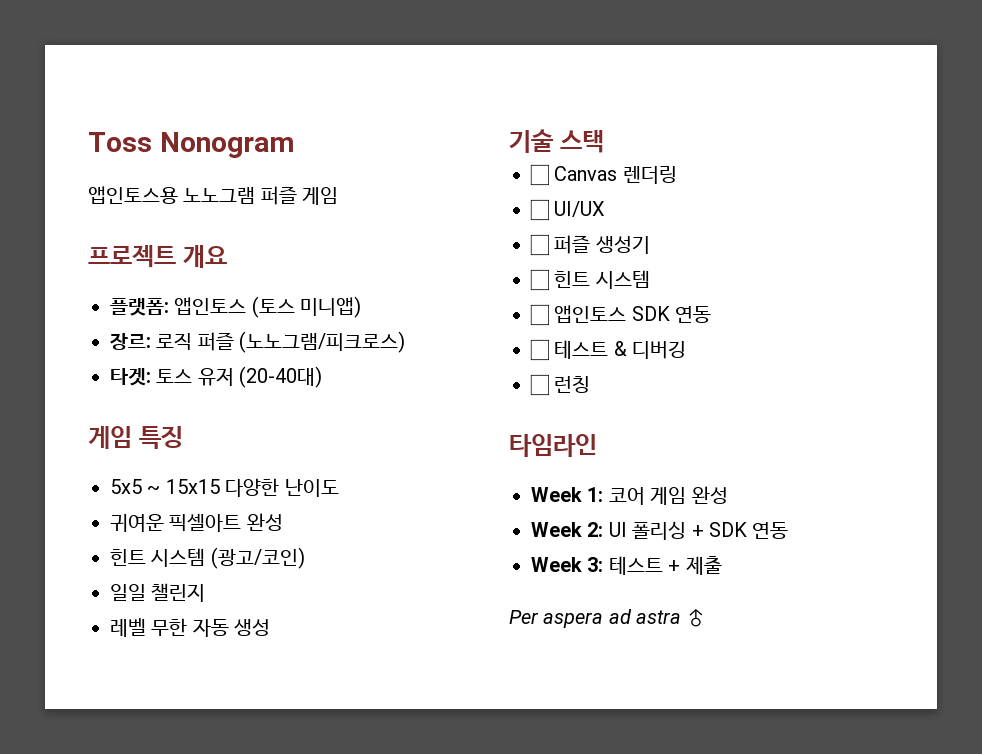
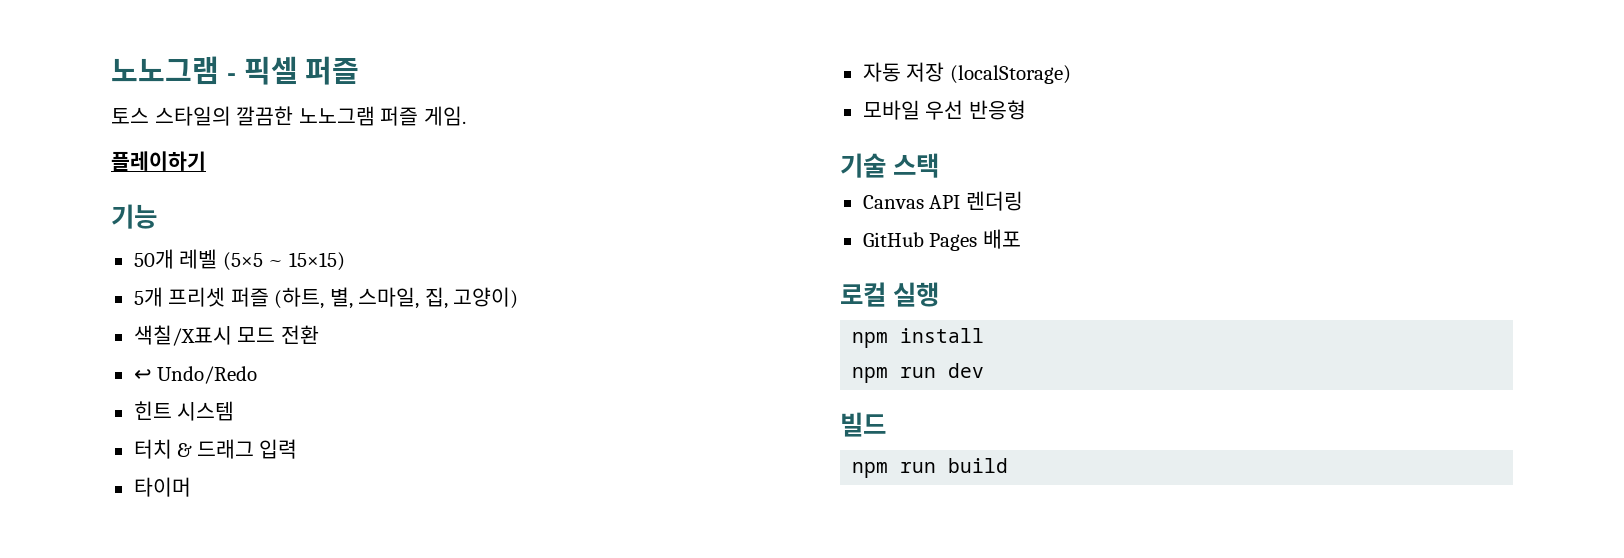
[88,132,294,158] [88,186,339,205] [88,245,227,268] [110,296,362,318] [110,331,406,353] [110,366,323,388] [88,426,183,449] [110,478,339,497] [110,513,283,532] [110,547,305,569] [110,583,206,602] [110,618,271,637] Toss Nonogram // 앱인토스용 노노그램 퍼즐 게임 // 프로젝트 개요 // 플랫폼: 앱인토스 (토스 미니앱) // 장르: 로직 퍼즐 (노노그램/피크로스) // 타겟: 토스 유저 (20-40대) // 게임 특징 // 5x5 ~ 15x15 다양한 난이도 // 귀여운 픽셀아트 완성 // 힌트 시스템 (광고/코인) // 일일 챌린지 // 레벨 무한 자동 생성 -> [111,56,360,85] [111,106,466,126] [111,151,206,171] [111,204,157,229] [133,249,345,271] [133,287,519,309] [133,325,319,346] [133,366,258,384] [133,401,235,421] [133,439,298,459] [133,477,191,497] [862,62,1071,84] [862,100,1026,120] 노노그램 - 픽셀 퍼즐 // 토스 스타일의 깔끔한 노노그램 퍼즐 게임. // 플레이하기 // 기능 // 50개 레벨 (5×5 ~ 15×15) // 5개 프리셋 퍼즐 (하트, 별, 스마일, 집, 고양이) // 색칠/X표시 모드 전환 // ↩ Undo/Redo // 힌트 시스템 // 터치 & 드래그 입력 // 타이머 // 자동 저장 (localStorage) // 모바일 우선 반응형
[530,164,618,186] ☐ Canvas -> [862,195,961,209] Canvas API
[530,199,606,221] [530,234,650,256] [530,269,650,291] [530,304,712,326] [530,339,687,361] [530,374,591,396] [509,434,597,457] [531,486,728,505] [531,521,789,540] [531,556,722,575] [509,608,705,628] ☐ UI/UX // ☐ 퍼즐 생성기 // ☐ 힌트 시스템 // ☐ 앱인토스 SDK 연동 // ☐ 테스트 & 디버깅 // ☐ 런칭 // 타임라인 // Week 1: 코어 게임 완성 // Week 2: UI 폴리싱 + SDK 연동 // Week 3: 테스트 + 제출 // Per aspera ad astra ♂ -> [862,229,1021,251] [840,282,939,307] [852,328,985,348] [852,363,985,383] [840,412,886,437] [852,458,1009,478] GitHub Pages 배포 // 로컬 실행 // npm install // npm run dev // 빌드 // npm run build

